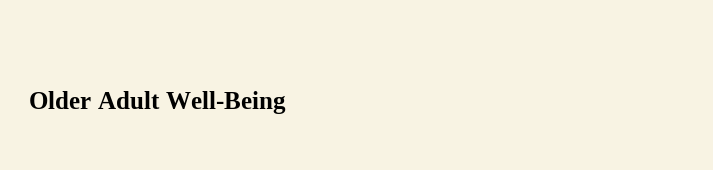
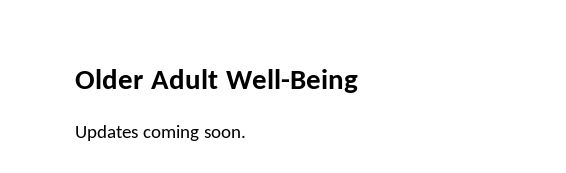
(286, 102) none -> [75,125,246,141] // Updates coming soon.

